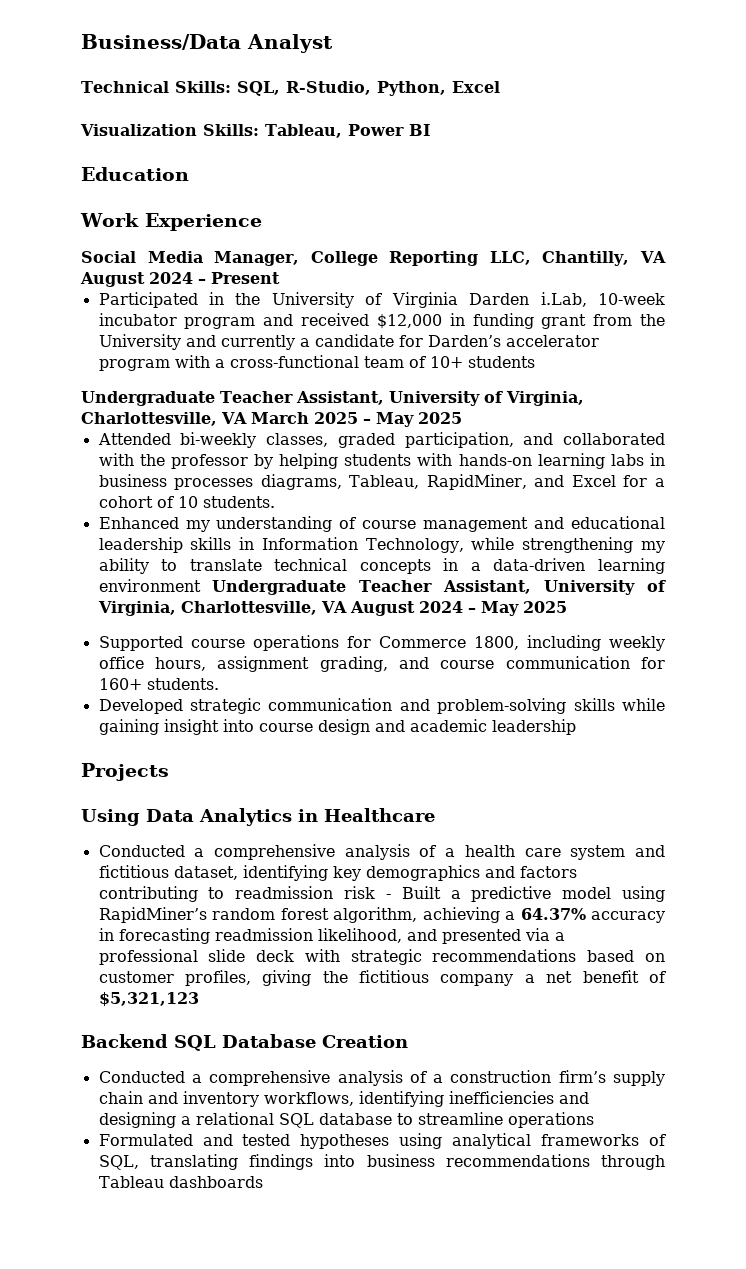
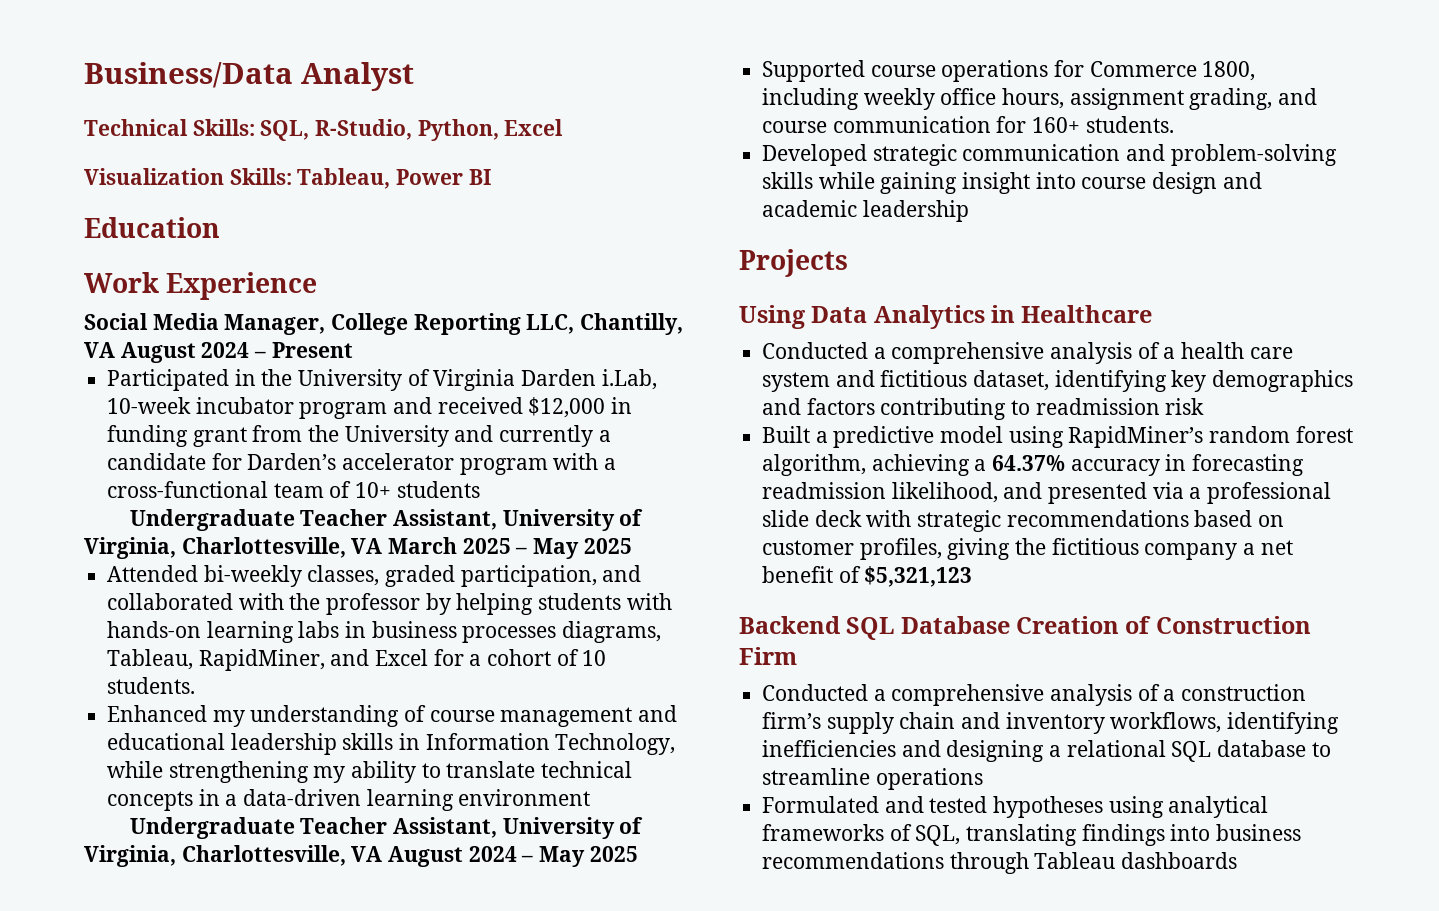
(201, 585) none -> (591, 797) //
[385,894,391,899] - -> (1205, 406) //
(408, 1041) none -> [1125,616,1311,634] [739,647,797,665] of Construction Firm

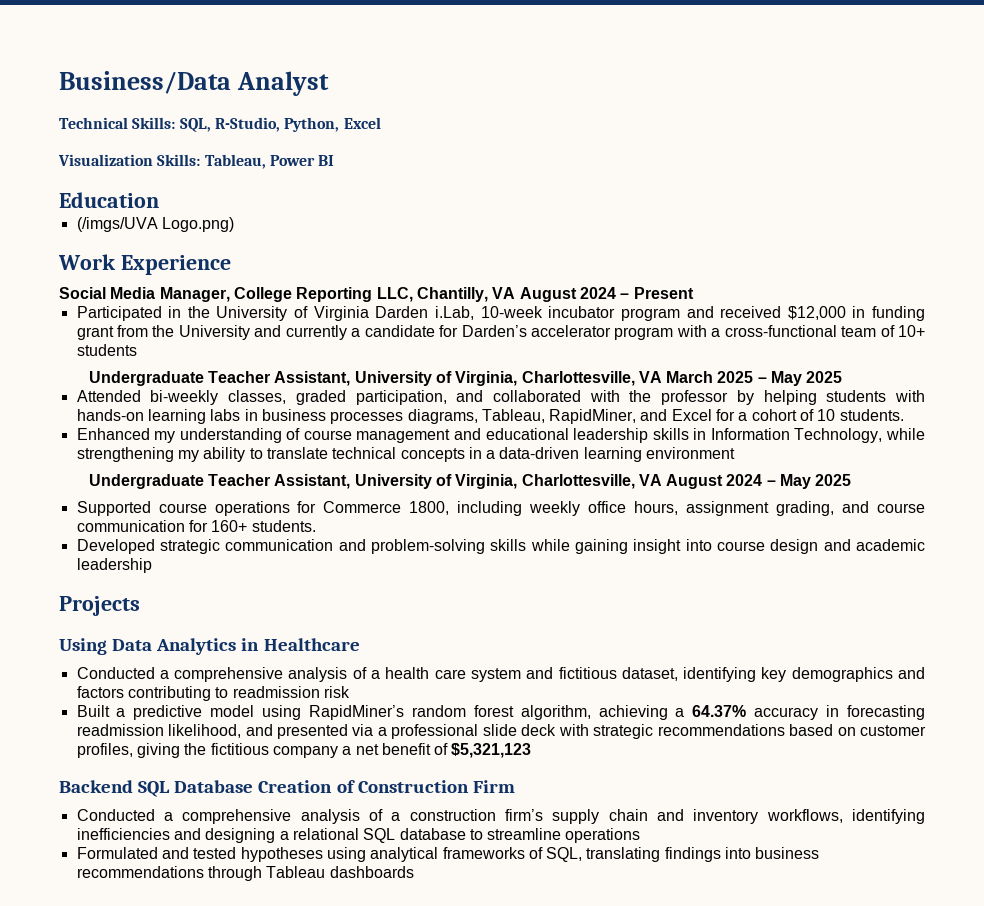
(220, 227) none -> [76,217,234,232] // (/imgs/UVA Logo.png)

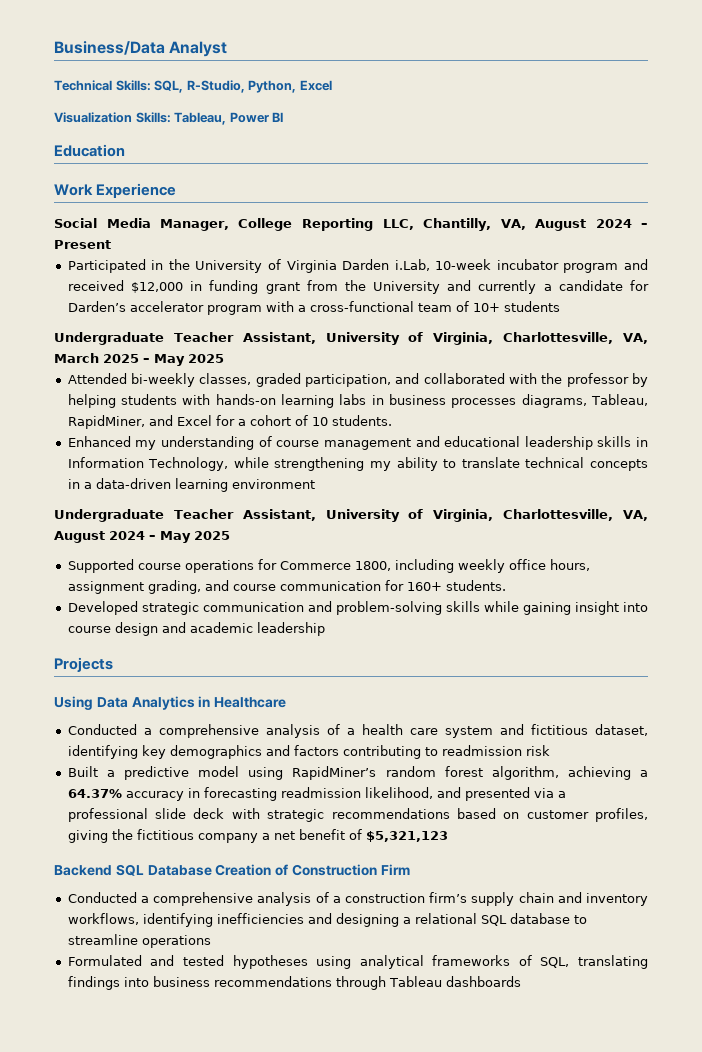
[76,217,234,232] // (/imgs/UVA Logo.png) -> (125, 150) none
[492,287,516,299] VA -> [500,219,526,230] VA,
[638,371,662,383] VA -> [623,333,648,344] VA,
[638,474,662,486] VA -> [623,510,648,521] VA,

